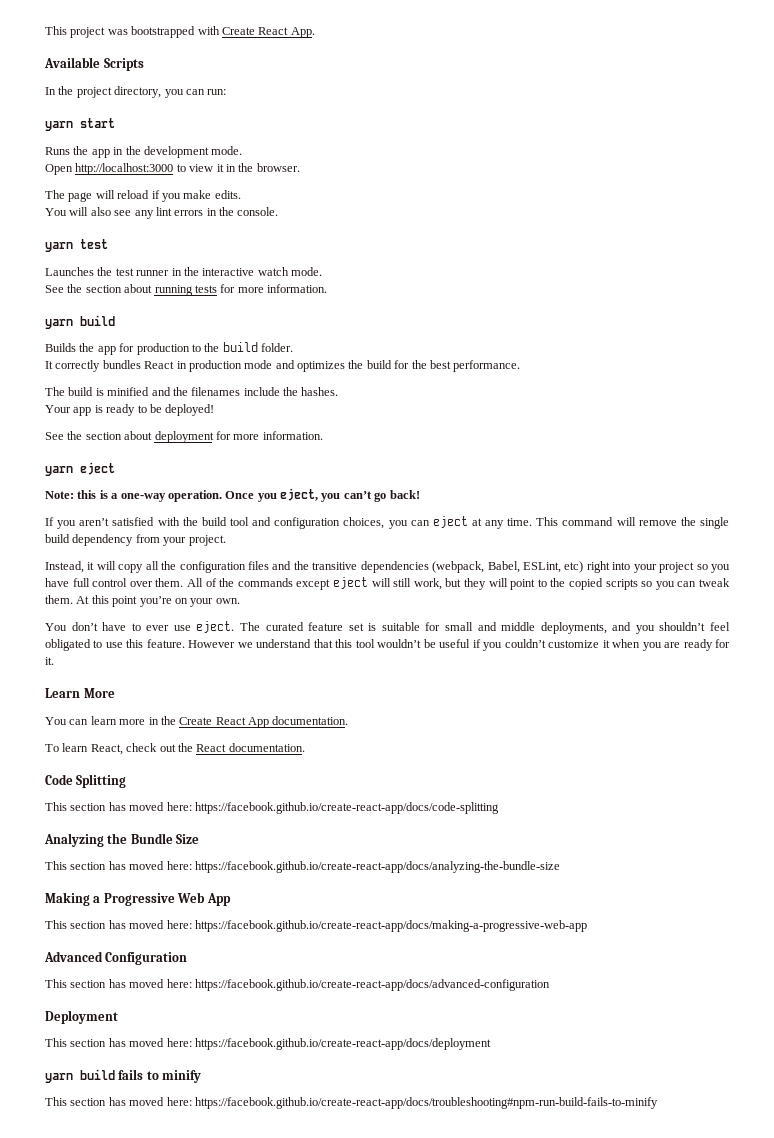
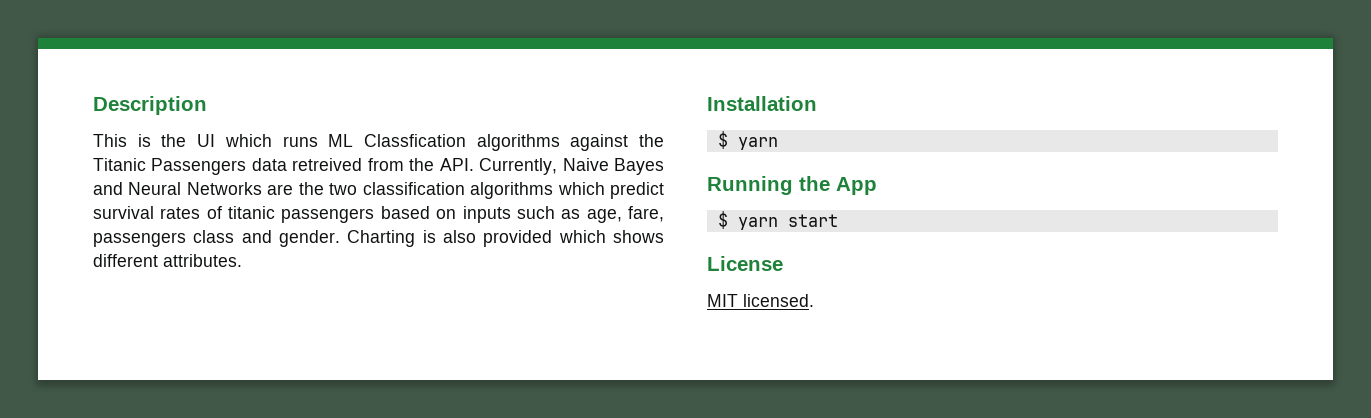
[45,26,315,38] [44,57,144,71] [45,86,227,98] [45,118,115,131] [45,146,243,158] [45,163,300,175] [45,190,241,202] [45,207,279,219] [45,239,108,252] [45,267,322,276] [45,284,327,296] [45,315,115,329] [45,342,293,355] [45,360,521,372] [45,387,339,396] [45,404,215,416] [45,431,323,443] [45,462,115,476] [45,488,420,502] [45,516,729,529] [45,534,226,546] [45,561,731,573] [45,577,731,590] [45,595,240,607] [45,621,730,634] [45,639,730,651] [45,657,54,665] [45,688,115,698] [45,716,349,728] [45,743,305,755] [45,774,127,788] [45,802,499,814] [44,833,200,847] [45,861,560,873] [45,892,231,906] [45,920,587,932] [44,951,188,965] [45,979,550,991] [45,1010,118,1024] [45,1038,491,1050] [45,1069,202,1083] [45,1097,658,1109] This project was bootstrapped with Create React App. // Available Scripts // In the project directory, you can run: // yarn start // Runs the app in the development mode. // Open http://localhost:3000 to view it in the browser. // The page will reload if you make edits. // You will also see any lint errors in the console. // yarn test // Launches the test runner in the interactive watch mode. // See the section about running tests for more information. // yarn build // Builds the app for production to the build folder. // It correctly bundles React in production mode and optimizes the build for the best performance. // The build is minified and the filenames include the hashes. // Your app is ready to be deployed! // See the section about deployment for more information. // yarn eject // Note: this is a one-way operation. Once you eject, you can’t go back! // If you aren’t satisfied with the build tool and configuration choices, you can eject at any time. This command will remove the single build dependency from your project. // Instead, it will copy all the configuration files and the transitive dependencies (webpack, Babel, ESLint, etc) right into your project so you have full control over them. All of the commands except eject will still work, but they will point to the copied scripts so you can tweak them. At this point you’re on your own. // You don’t have to ever use eject. The curated feature set is suitable for small and middle deployments, and you shouldn’t feel obligated to use this feature. However we understand that this tool wouldn’t be useful if you couldn’t customize it when you are ready for it. // Learn More // You can learn more in the Create React App documentation. // To learn React, check out the React documentation. // Code Splitting // This section has moved here: https://facebook.github.io/create-react-app/docs/code-splitting // Analyzing the Bundle Size // This section has moved here: https://facebook.github.io/create-react-app/docs/analyzing-the-bundle-size // Making a Progressive Web App // This section has moved here: https://facebook.github.io/create-react-app/docs/making-a-progressive-web-app // Advanced Configuration // This section has moved here: https://facebook.github.io/create-react-app/docs/advanced-configuration // Deployment // This section has moved here: https://facebook.github.io/create-react-app/docs/deployment // yarn build fails to minify // This section has moved here: https://facebook.github.io/create-react-app/docs/troubleshooting#npm-run-build-fails-to-minify -> [93,96,207,115] [93,134,664,151] [93,158,665,175] [93,182,665,199] [93,206,665,223] [93,230,664,247] [93,254,242,267] [707,96,817,111] [717,131,778,150] [707,176,877,195] [717,211,838,230] [707,256,783,271] [707,294,814,307] Description // This is the UI which runs ML Classfication algorithms against the Titanic Passengers data retreived from the API. Currently, Naive Bayes and Neural Networks are the two classification algorithms which predict survival rates of titanic passengers based on inputs such as age, fare, passengers class and gender. Charting is also provided which shows different attributes. // Installation // $ yarn // Running the App // $ yarn start // License // MIT licensed.

